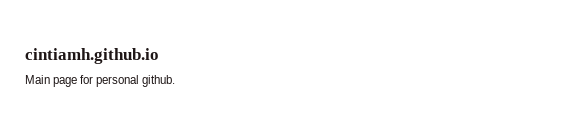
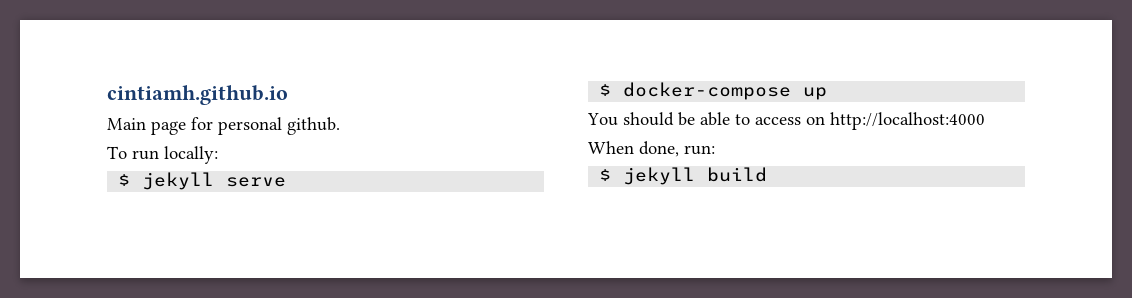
(176, 81) none -> [107,146,218,164] [118,172,287,190] [599,82,828,100] [587,112,985,130] [588,141,715,157] [599,167,768,185] // To run locally: // $ jekyll serve // $ docker-compose up // You should be able to access on http://localhost:4000 // When done, run: // $ jekyll build

